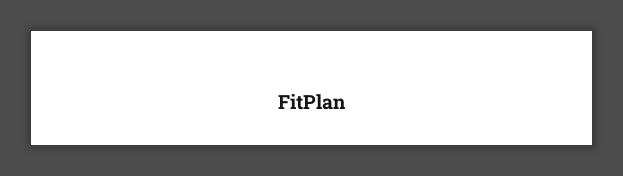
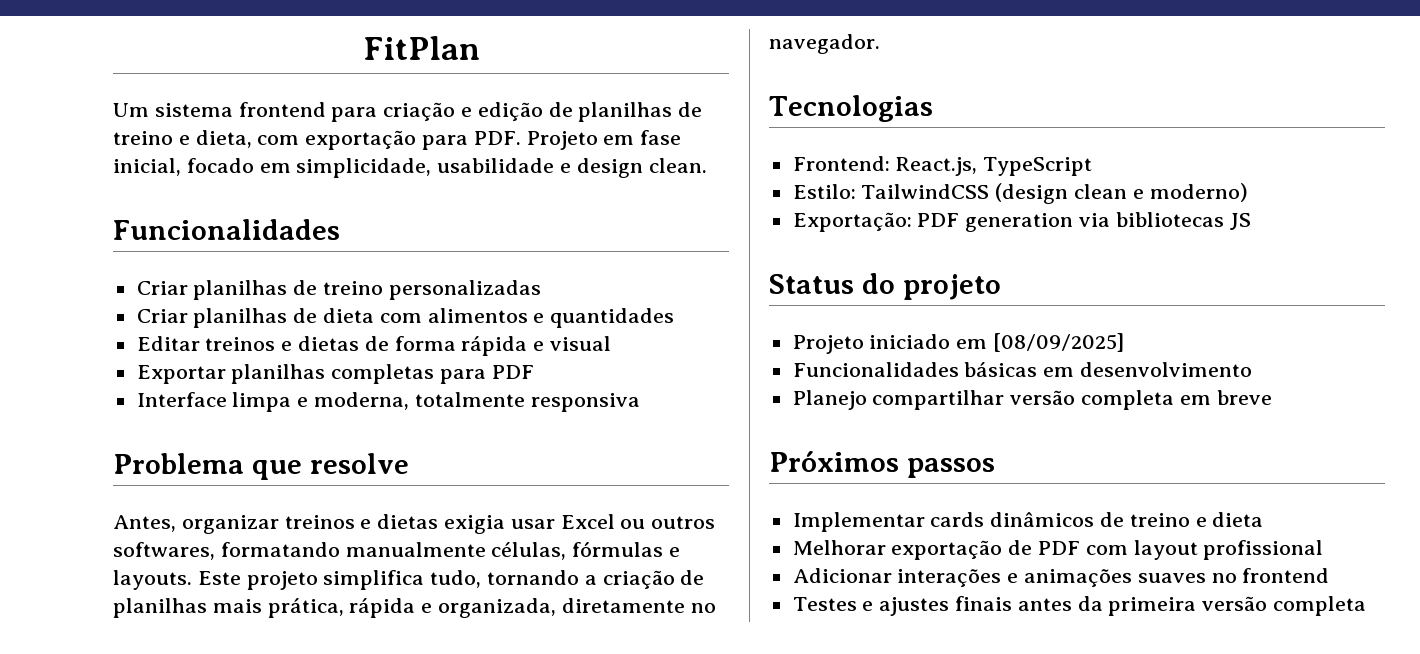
(346, 102) none -> [113,102,703,122] [113,130,682,150] [113,158,707,178] [113,219,340,240] [136,280,541,300] [136,308,675,328] [136,336,612,356] [136,364,534,384] [136,392,640,412] [113,453,409,480] [113,514,716,534] [113,541,681,560] [113,570,705,590] [113,598,716,618] [769,34,880,54] [769,95,933,122] [792,156,1093,176] [792,183,1248,204] [792,212,1251,232] [769,273,1001,300] [792,333,1125,354] [792,362,1253,377] [792,390,1272,410] [769,451,995,478] [792,512,1264,532] [792,540,1324,560] [792,568,1330,587] [792,596,1367,616] // Um sistema frontend para criação e edição de planilhas de treino e dieta, com exportação para PDF. Projeto em fase inicial, focado em simplicidade, usabilidade e design clean. // Funcionalidades // Criar planilhas de treino personalizadas // Criar planilhas de dieta com alimentos e quantidades // Editar treinos e dietas de forma rápida e visual // Exportar planilhas completas para PDF // Interface limpa e moderna, totalmente responsiva // Problema que resolve // Antes, organizar treinos e dietas exigia usar Excel ou outros softwares, formatando manualmente células, fórmulas e layouts. Este projeto simplifica tudo, tornando a criação de planilhas mais prática, rápida e organizada, diretamente no navegador. // Tecnologias // Frontend: React.js, TypeScript // Estilo: TailwindCSS (design clean e moderno) // Exportação: PDF generation via bibliotecas JS // Status do projeto // Projeto iniciado em [08/09/2025] // Funcionalidades básicas em desenvolvimento // Planejo compartilhar versão completa em breve // Próximos passos // Implementar cards dinâmicos de treino e dieta // Melhorar exportação de PDF com layout profissional // Adicionar interações e animações suaves no frontend // Testes e ajustes finais antes da primeira versão completa

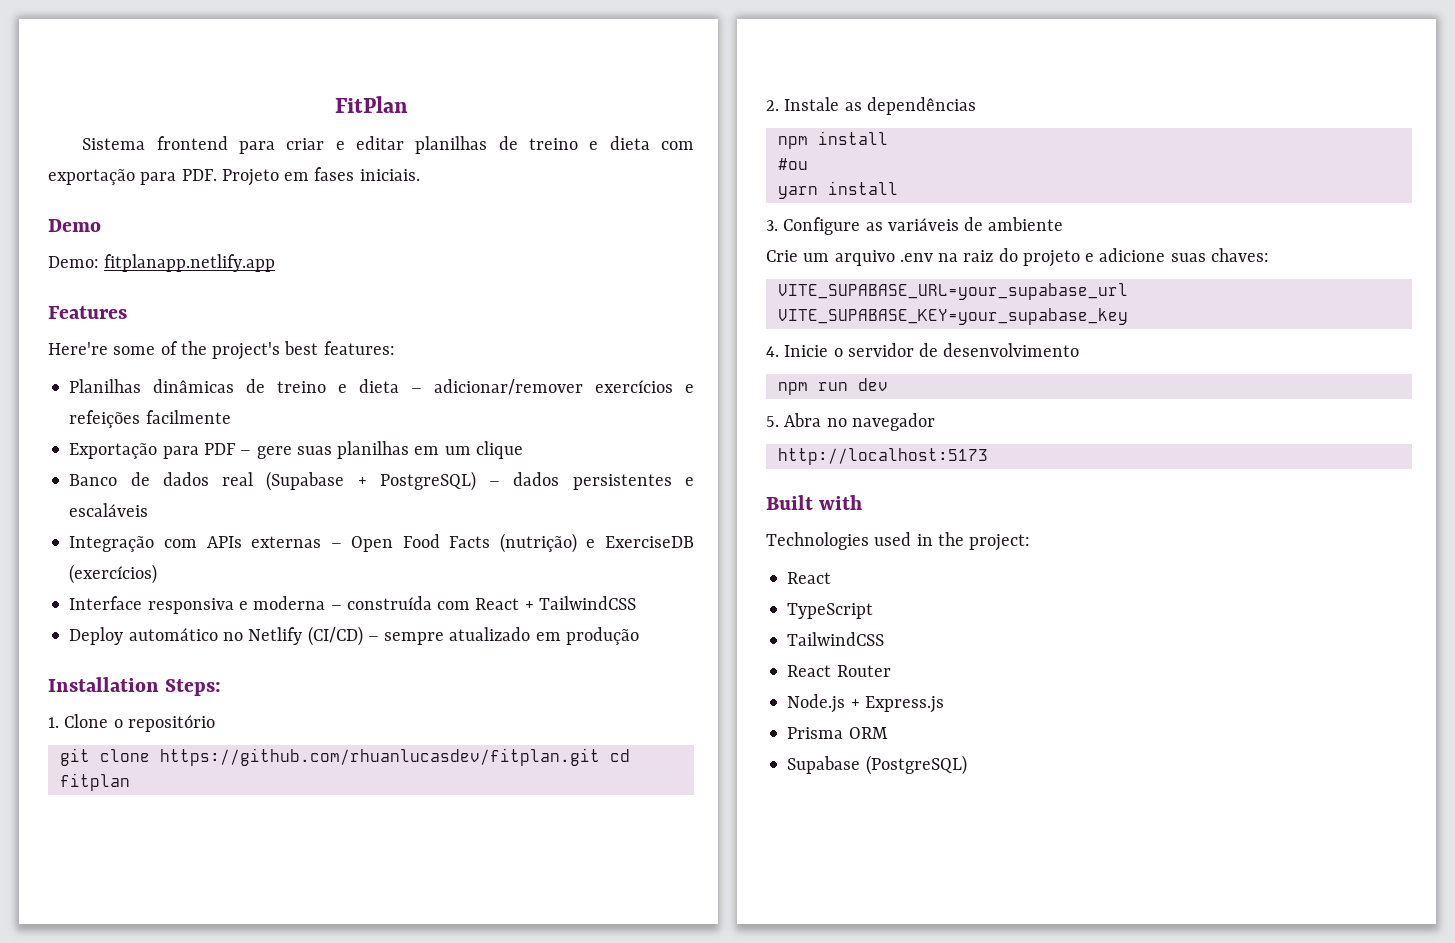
[113,102,573,122] Um sistema frontend para criação e edição de -> [82,136,404,154] Sistema frontend para criar e editar
[195,130,252,148] dieta, -> [609,136,650,150] dieta
[640,130,682,145] [113,158,707,178] [113,219,340,240] [136,280,541,300] [136,308,675,328] [136,336,612,356] [136,364,534,384] [136,392,640,412] [113,453,409,480] [113,514,716,534] [113,541,681,560] [113,570,705,590] [113,598,716,618] [769,34,880,54] [769,95,933,122] [792,156,1093,176] [792,183,1248,204] [792,212,1251,232] [769,273,1001,300] [792,333,1125,354] [792,362,1253,377] [792,390,1272,410] [769,451,995,478] [792,512,1264,532] [792,540,1324,560] [792,568,1330,587] [792,596,1367,616] fase inicial, focado em simplicidade, usabilidade e design clean. // Funcionalidades // Criar planilhas de treino personalizadas // Criar planilhas de dieta com alimentos e quantidades // Editar treinos e dietas de forma rápida e visual // Exportar planilhas completas para PDF // Interface limpa e moderna, totalmente responsiva // Problema que resolve // Antes, organizar treinos e dietas exigia usar Excel ou outros softwares, formatando manualmente células, fórmulas e layouts. Este projeto simplifica tudo, tornando a criação de planilhas mais prática, rápida e organizada, diretamente no navegador. // Tecnologias // Frontend: React.js, TypeScript // Estilo: TailwindCSS (design clean e moderno) // Exportação: PDF generation via bibliotecas JS // Status do projeto // Projeto iniciado em [08/09/2025] // Funcionalidades básicas em desenvolvimento // Planejo compartilhar versão completa em breve // Próximos passos // Implementar cards dinâmicos de treino e dieta // Melhorar exportação de PDF com layout profissional // Adicionar interações e animações suaves no frontend // Testes e ajustes finais antes da primeira versão completa -> [314,167,420,181] [48,219,101,232] [48,254,276,272] [48,306,127,319] [48,341,395,360] [69,379,694,395] [69,410,231,428] [69,441,523,459] [69,471,694,491] [69,503,149,517] [69,533,694,553] [69,564,158,584] [69,596,636,614] [69,626,639,646] [48,677,222,696] [48,714,215,732] [59,748,630,766] [59,773,130,791] [766,97,976,115] [777,131,888,149] [777,158,808,170] [777,181,898,199] [766,217,1064,235] [766,248,1269,267] [777,283,1128,300] [777,308,1128,325] [766,343,1080,357] [777,378,888,395] [766,413,935,431] [777,448,988,465] [766,495,863,510] [766,532,1031,551] [787,572,832,584] [787,603,874,619] [787,632,885,646] [787,665,891,677] [787,694,944,713] [787,727,888,739] [787,755,967,775] fases iniciais. // Demo // Demo: fitplanapp.netlify.app // Features // Here're some of the project's best features: // Planilhas dinâmicas de treino e dieta – adicionar/remover exercícios e refeições facilmente // Exportação para PDF – gere suas planilhas em um clique // Banco de dados real (Supabase + PostgreSQL) – dados persistentes e escaláveis // Integração com APIs externas – Open Food Facts (nutrição) e ExerciseDB (exercícios) // Interface responsiva e moderna – construída com React + TailwindCSS // Deploy automático no Netlify (CI/CD) – sempre atualizado em produção // Installation Steps: // 1. Clone o repositório // git clone https://github.com/rhuanlucasdev/fitplan.git cd fitplan // 2. Instale as dependências // npm install // #ou // yarn install // 3. Configure as variáveis de ambiente // Crie um arquivo .env na raiz do projeto e adicione suas chaves: // VITE_SUPABASE_URL=your_supabase_url VITE_SUPABASE_KEY=your_supabase_key // 4. Inicie o servidor de desenvolvimento // npm run dev // 5. Abra no navegador // http://localhost:5173 // Built with // Technologies used in the project: // React // TypeScript // TailwindCSS // React Router // Node.js + Express.js // Prisma ORM // Supabase (PostgreSQL)

